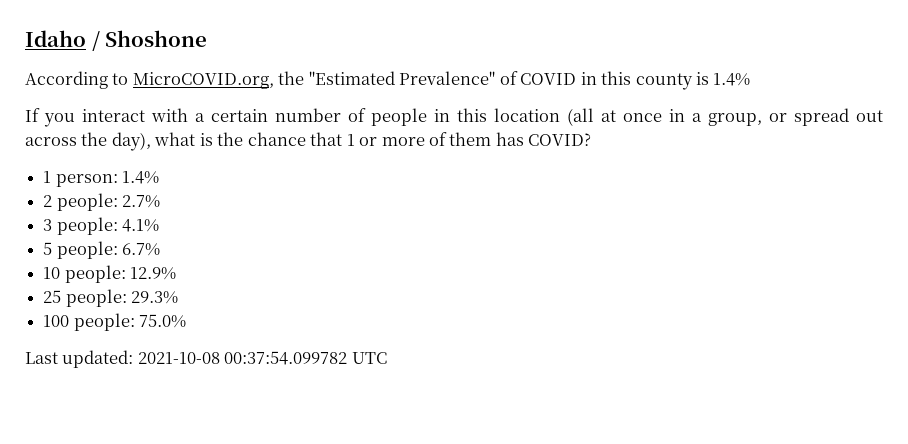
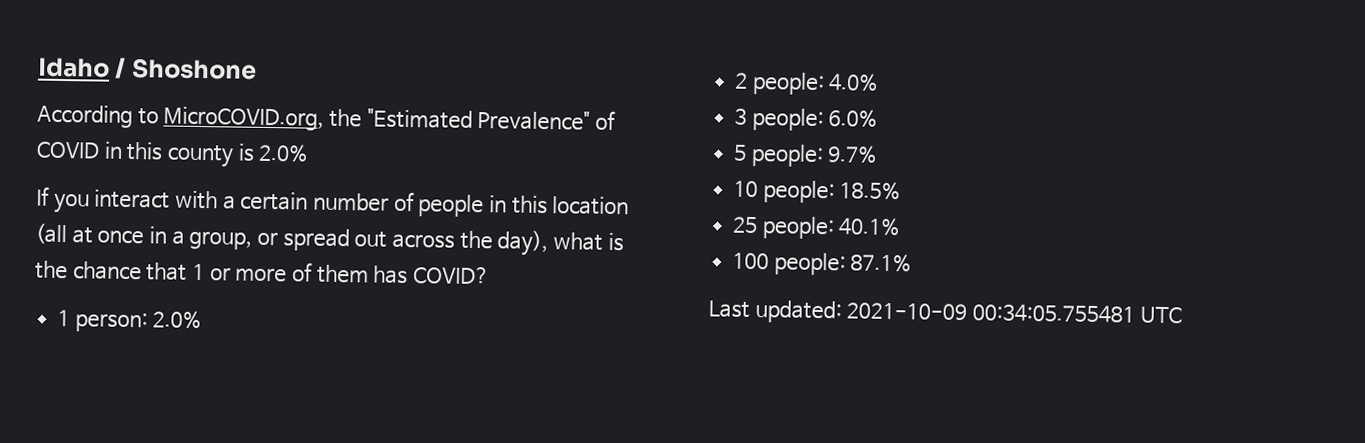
[713,73,751,86] 1.4% -> [258,143,310,163] 2.0%
[122,171,160,184] 1.4% -> [152,310,203,330] 2.0%
[122,195,161,208] 2.7% -> [828,73,880,92] 4.0%
[122,219,160,232] 4.1% -> [828,109,879,128] 6.0%
[122,243,161,256] 6.7% -> [827,145,879,164] 9.7%
[130,267,177,280] 12.9% -> [839,181,902,201] 18.5%
[131,291,179,304] 29.3% -> [838,217,902,237] 40.1%
[139,314,187,328] 75.0% -> [850,253,913,273] 87.1%
[137,351,348,365] 2021-10-08 00:37:54.099782 -> [846,302,1135,323] 2021-10-09 00:34:05.755481

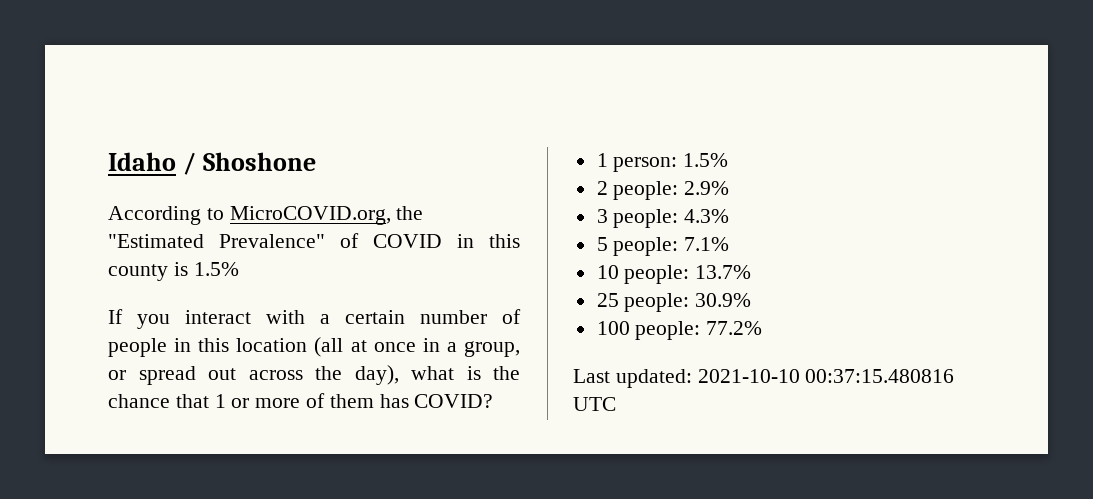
[258,143,310,163] 2.0% -> [193,262,239,276] 1.5%
[152,310,203,330] 2.0% -> [683,153,729,167] 1.5%
[828,73,880,92] 4.0% -> [684,181,730,195] 2.9%
[828,109,879,128] 6.0% -> [684,209,730,223] 4.3%
[827,145,879,164] 9.7% -> [684,237,730,251] 7.1%
[839,181,902,201] 18.5% -> [695,265,752,279] 13.7%
[838,217,902,237] 40.1% -> [695,293,752,307] 30.9%
[850,253,913,273] 87.1% -> [706,321,763,335] 77.2%
[846,302,1135,323] 2021-10-09 00:34:05.755481 -> [697,369,955,383] 2021-10-10 00:37:15.480816

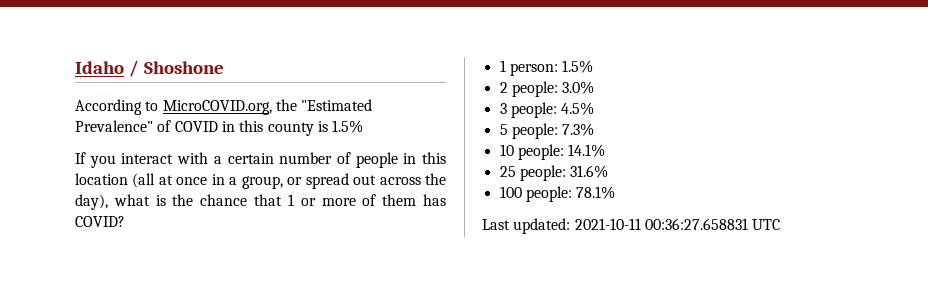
[684,181,730,195] 2.9% -> [562,81,595,94] 3.0%
[684,209,730,223] 4.3% -> [561,102,595,115] 4.5%
[684,237,730,251] 7.1% -> [562,123,595,136] 7.3%
[695,265,752,279] 13.7% -> [568,144,606,157] 14.1%
[695,293,752,307] 30.9% -> [570,165,609,178] 31.6%
[706,321,763,335] 77.2% -> [576,186,616,199] 78.1%
[697,369,955,383] 2021-10-10 00:37:15.480816 -> [574,218,748,230] 2021-10-11 00:36:27.658831

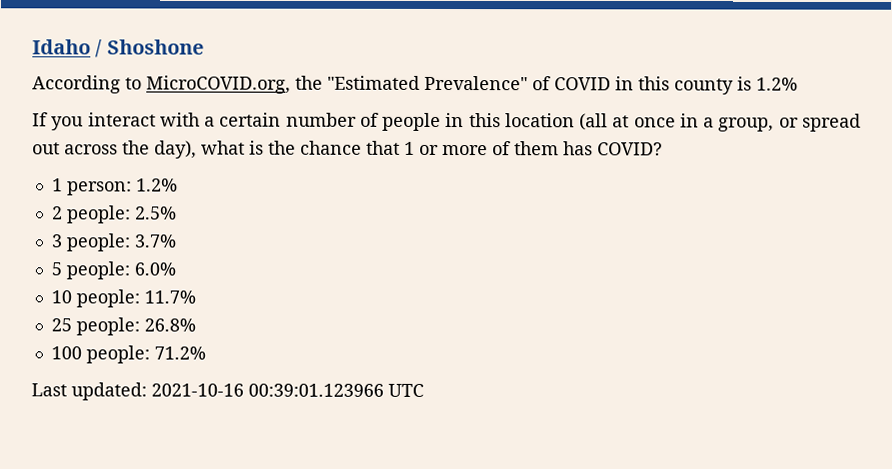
[332,120,364,133] 1.5% -> [756,77,798,91] 1.2%
[562,60,594,73] 1.5% -> [135,178,178,192] 1.2%
[562,81,595,94] 3.0% -> [134,206,177,220] 2.5%
[561,102,595,115] 4.5% -> [133,234,176,248] 3.7%
[562,123,595,136] 7.3% -> [133,262,176,276] 6.0%
[568,144,606,157] 14.1% -> [143,290,196,304] 11.7%
[570,165,609,178] 31.6% -> [143,318,196,332] 26.8%
[576,186,616,199] 78.1% -> [153,346,206,360] 71.2%
[574,218,748,230] 2021-10-11 00:36:27.658831 -> [151,383,384,397] 2021-10-16 00:39:01.123966

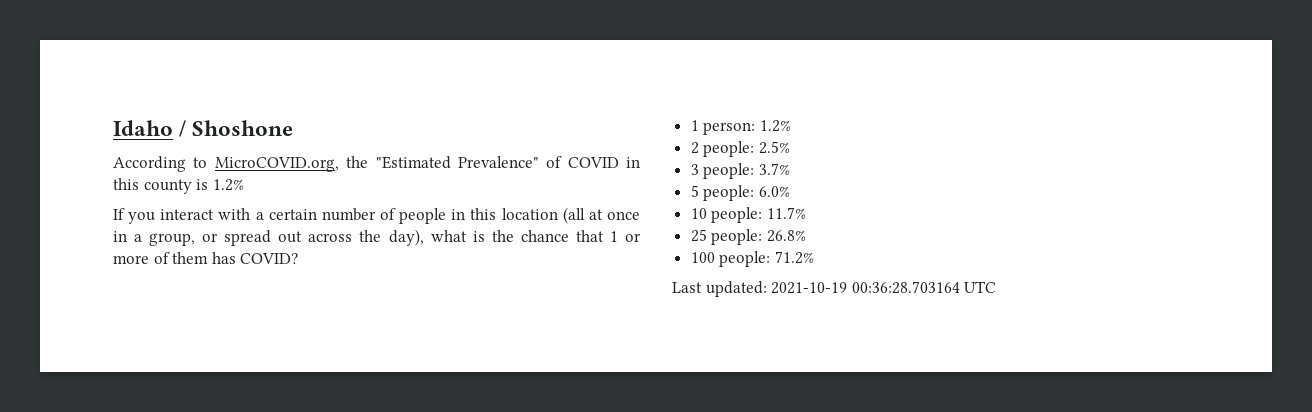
[151,383,384,397] 2021-10-16 00:39:01.123966 -> [771,281,960,294] 2021-10-19 00:36:28.703164

